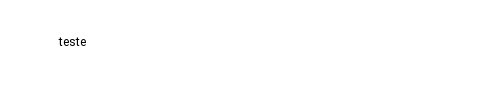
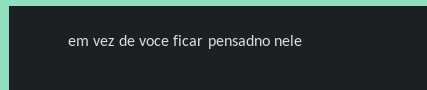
[58,37,86,46] teste -> [68,35,302,49] em vez de voce ficar pensadno nele

